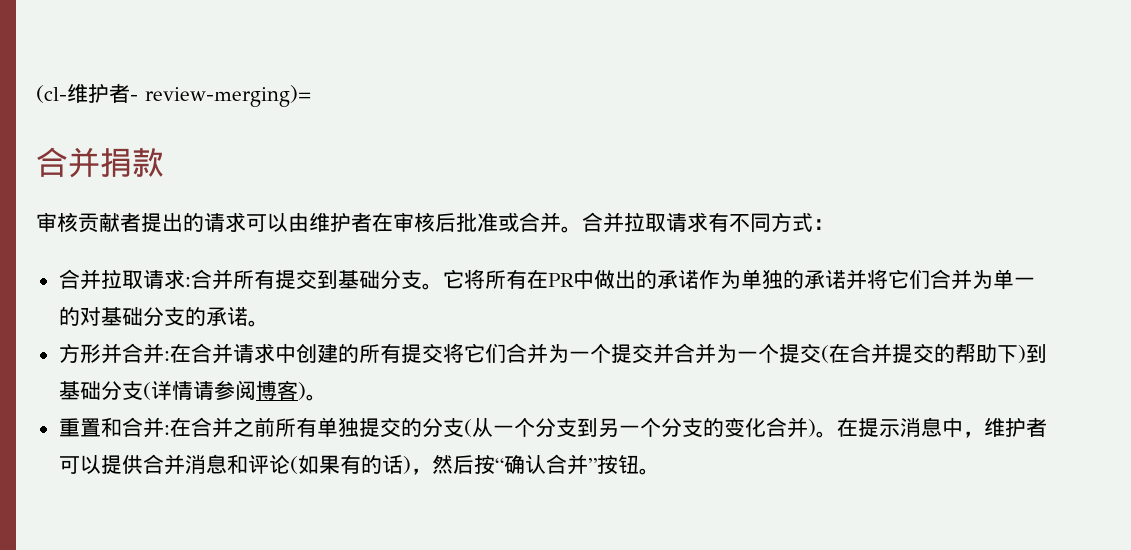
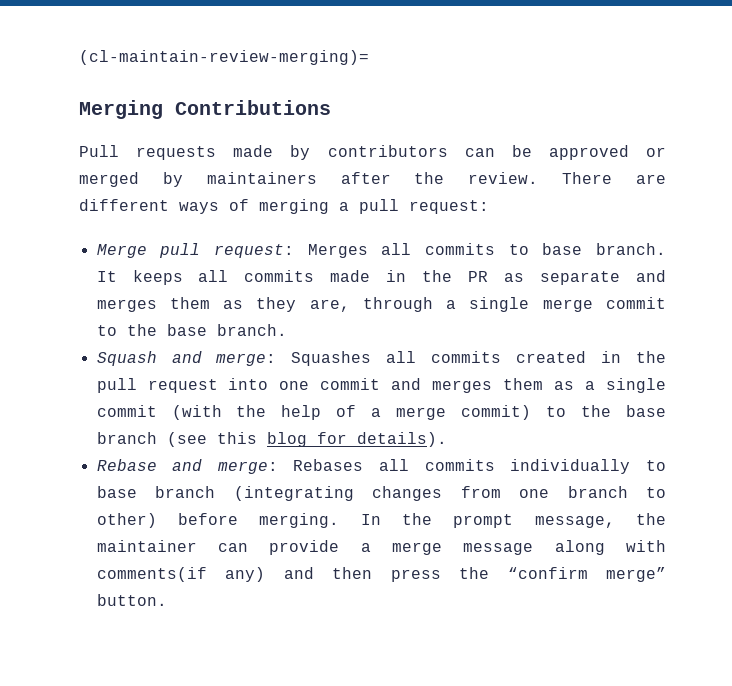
[36,83,311,107] [36,147,164,178] [36,212,834,233] [58,269,1035,290] [58,307,269,327] [58,343,1047,364] [58,380,327,401] [58,417,1047,438] [58,454,660,475] (cl-维护者- review-merging)= // 合并捐款 // 审核贡献者提出的请求可以由维护者在审核后批准或合并。合并拉取请求有不同方式： // 合并拉取请求:合并所有提交到基础分支。它将所有在PR中做出的承诺作为单独的承诺并将它们合并为单一的对基础分支的承诺。 // 方形并合并:在合并请求中创建的所有提交将它们合并为一个提交并合并为一个提交(在合并提交的帮助下)到基础分支(详情请参阅博客)。 // 重置和合并:在合并之前所有单独提交的分支(从一个分支到另一个分支的变化合并)。在提示消息中，维护者可以提供合并消息和评论(如果有的话)，然后按“确认合并”按钮。 -> [79,50,369,65] [79,100,331,119] [79,145,666,160] [79,172,666,187] [79,199,489,214] [96,243,666,258] [96,270,666,285] [96,297,666,312] [96,324,287,336] [96,351,666,366] [96,378,666,393] [96,405,666,420] [96,432,447,447] [96,459,666,474] [96,486,666,501] [96,513,666,528] [96,540,666,555] [96,567,666,582] [96,594,167,606] (cl-maintain-review-merging)= // Merging Contributions // Pull requests made by contributors can be approved or merged by maintainers after the review. There are different ways of merging a pull request: // Merge pull request: Merges all commits to base branch. It keeps all commits made in the PR as separate and merges them as they are, through a single merge commit to the base branch. // Squash and merge: Squashes all commits created in the pull request into one commit and merges them as a single commit (with the help of a merge commit) to the base branch (see this blog for details). // Rebase and merge: Rebases all commits individually to base branch (integrating changes from one branch to other) before merging. In the prompt message, the maintainer can provide a merge message along with comments(if any) and then press the “confirm merge” button.

